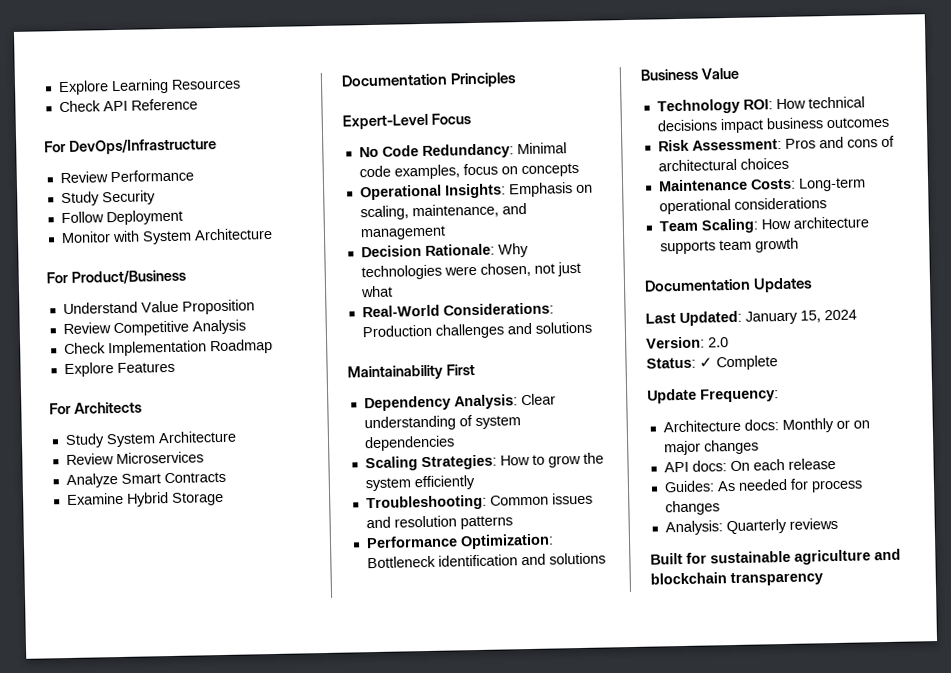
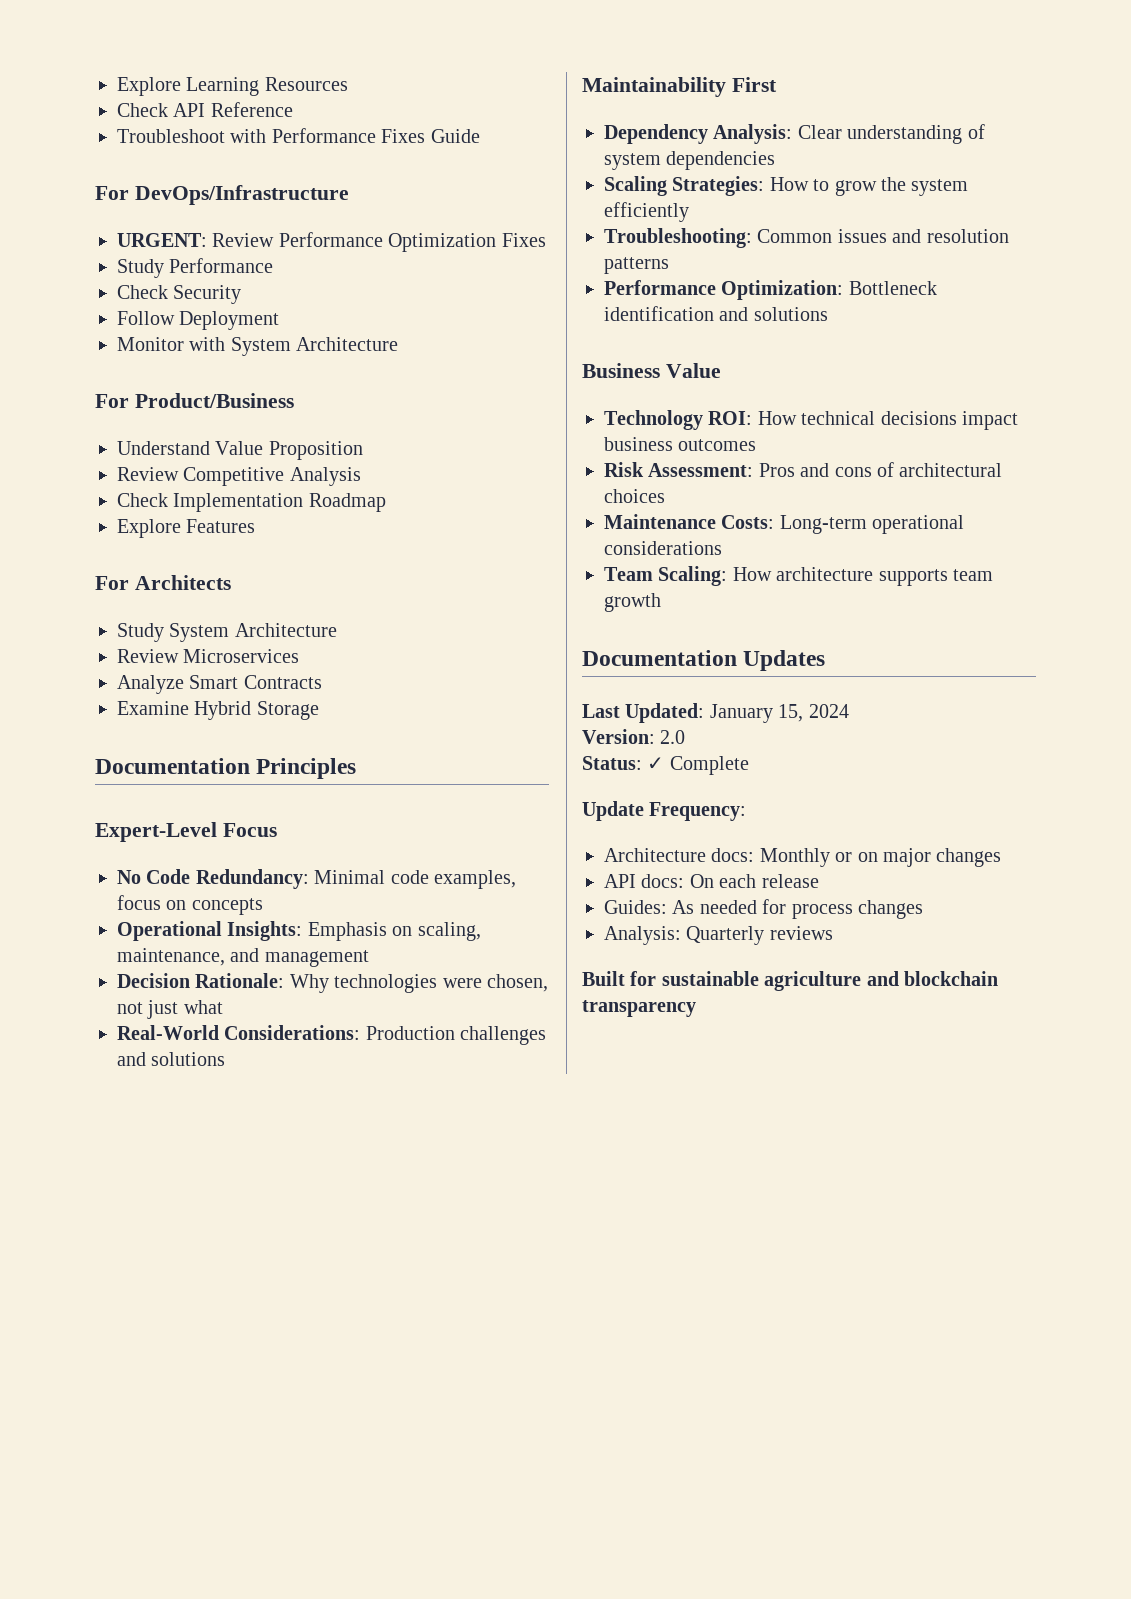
(198, 104) none -> [117,128,480,143] // Troubleshoot with Performance Fixes Guide
(217, 146) none -> [117,233,207,247] URGENT:
[60,191,100,207] // Study -> [388,233,546,252] [117,258,274,278] [117,285,168,299] Optimization Fixes // Study Performance // Check

